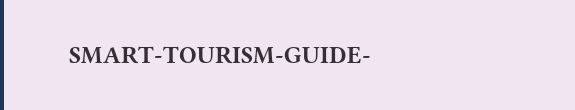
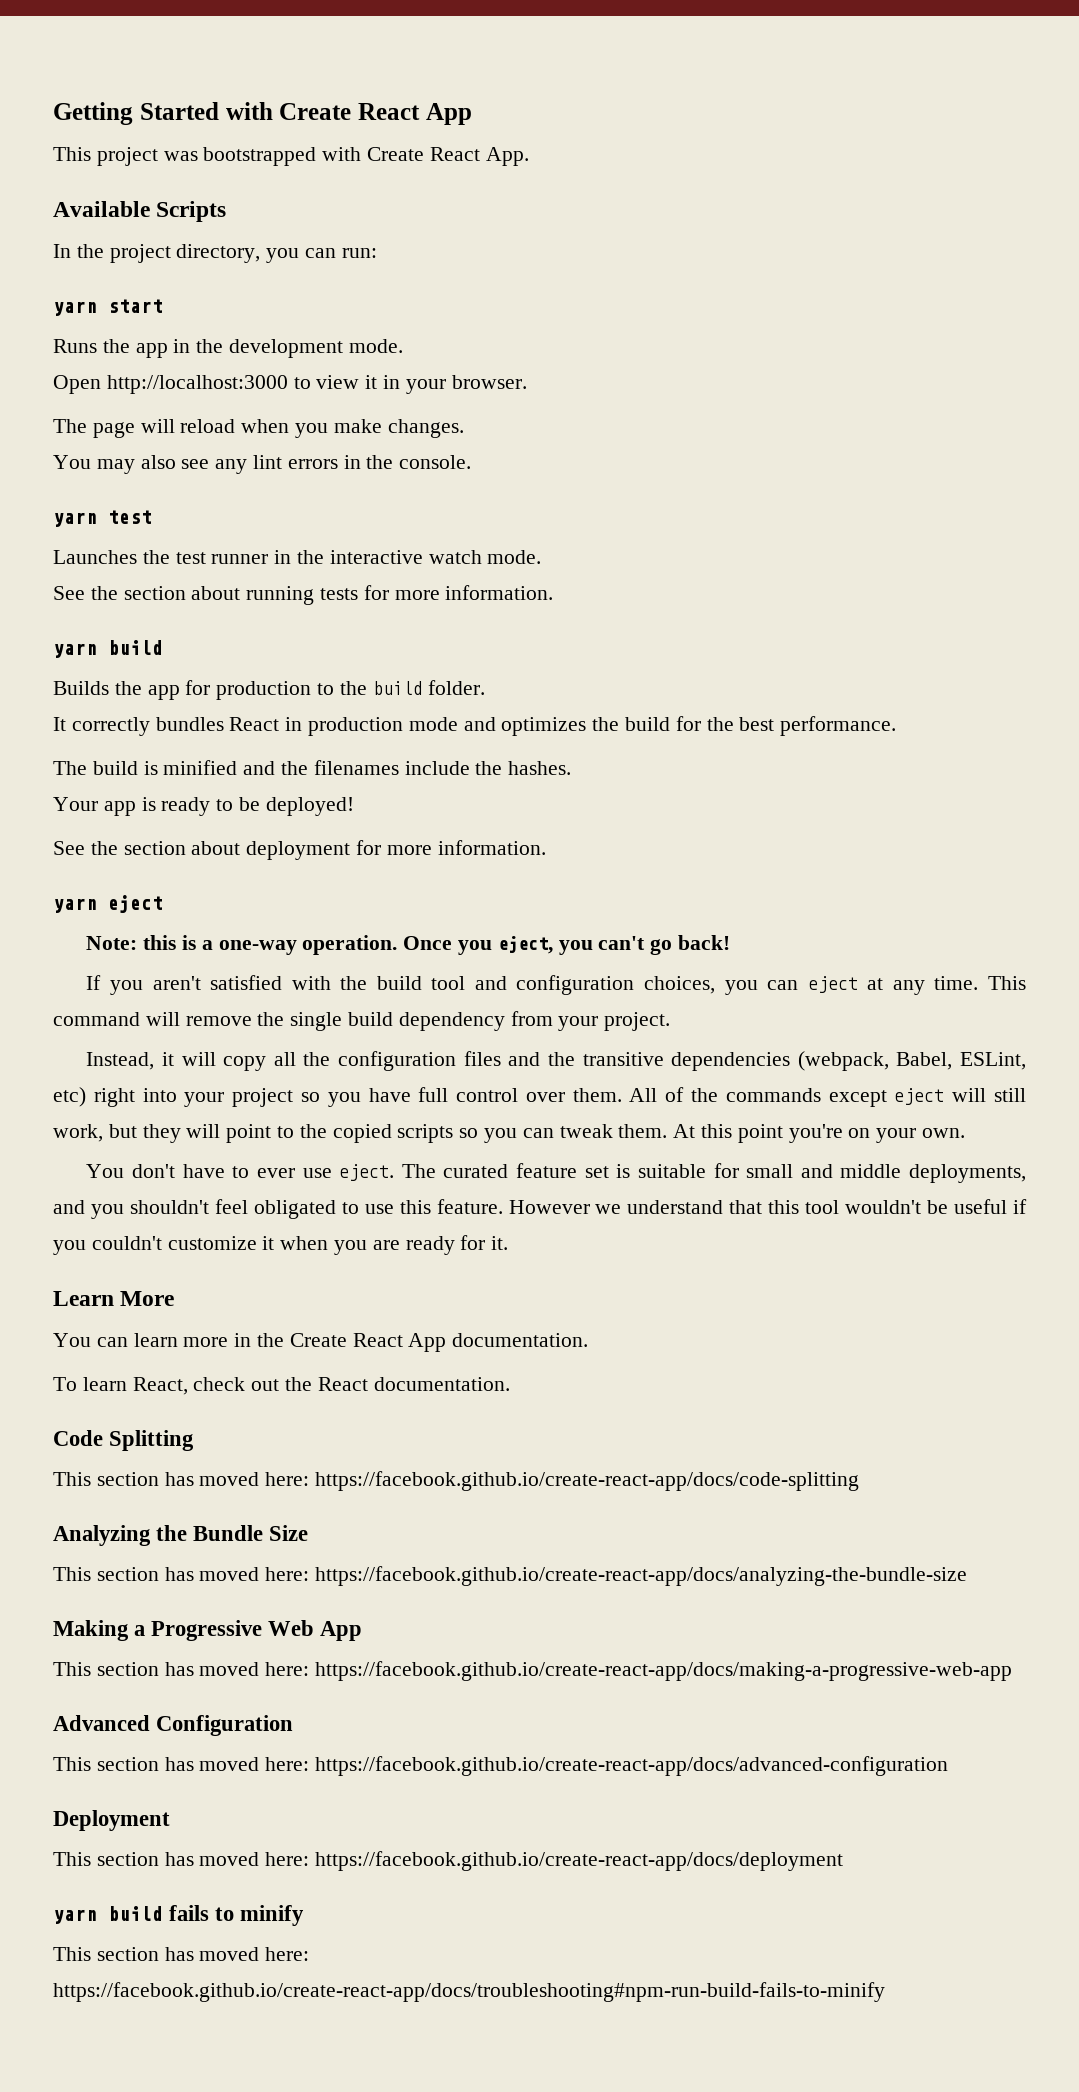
[69,46,371,64] SMART-TOURISM-GUIDE- -> [53,102,472,125] [53,147,529,166] [53,201,227,222] [53,244,377,263] [53,299,163,316] [53,339,403,358] [53,375,527,394] [53,419,464,438] [53,455,472,474] [53,510,152,527] [53,550,542,564] [53,585,554,605] [53,640,163,658] [53,680,486,700] [53,716,897,736] [53,760,572,775] [53,797,354,816] [53,840,546,860] [53,895,163,913] [86,935,731,955] [86,975,1026,995] [53,1011,671,1031] [86,1051,1026,1071] [53,1087,1026,1107] [53,1124,966,1143] [86,1163,1027,1183] [53,1199,1028,1219] [53,1235,509,1255] [53,1291,175,1306] [53,1333,589,1352] [53,1377,510,1395] [53,1430,195,1451] [53,1471,860,1491] [53,1525,309,1546] [53,1566,968,1586] [53,1620,363,1641] [53,1661,1013,1681] [53,1715,294,1736] [53,1756,949,1776] [53,1810,170,1831] [53,1851,844,1871] [53,1905,305,1926] [53,1947,310,1961] [53,1982,885,2002] Getting Started with Create React App // This project was bootstrapped with Create React App. // Available Scripts // In the project directory, you can run: // yarn start // Runs the app in the development mode. // Open http://localhost:3000 to view it in your browser. // The page will reload when you make changes. // You may also see any lint errors in the console. // yarn test // Launches the test runner in the interactive watch mode. // See the section about running tests for more information. // yarn build // Builds the app for production to the build folder. // It correctly bundles React in production mode and optimizes the build for the best performance. // The build is minified and the filenames include the hashes. // Your app is ready to be deployed! // See the section about deployment for more information. // yarn eject // Note: this is a one-way operation. Once you eject, you can't go back! // If you aren't satisfied with the build tool and configuration choices, you can eject at any time. This command will remove the single build dependency from your project. // Instead, it will copy all the configuration files and the transitive dependencies (webpack, Babel, ESLint, etc) right into your project so you have full control over them. All of the commands except eject will still work, but they will point to the copied scripts so you can tweak them. At this point you're on your own. // You don't have to ever use eject. The curated feature set is suitable for small and middle deployments, and you shouldn't feel obligated to use this feature. However we understand that this tool wouldn't be useful if you couldn't customize it when you are ready for it. // Learn More // You can learn more in the Create React App documentation. // To learn React, check out the React documentation. // Code Splitting // This section has moved here: https://facebook.github.io/create-react-app/docs/code-splitting // Analyzing the Bundle Size // This section has moved here: https://facebook.github.io/create-react-app/docs/analyzing-the-bundle-size // Making a Progressive Web App // This section has moved here: https://facebook.github.io/create-react-app/docs/making-a-progressive-web-app // Advanced Configuration // This section has moved here: https://facebook.github.io/create-react-app/docs/advanced-configuration // Deployment // This section has moved here: https://facebook.github.io/create-react-app/docs/deployment // yarn build fails to minify // This section has moved here: https://facebook.github.io/create-react-app/docs/troubleshooting#npm-run-build-fails-to-minify

